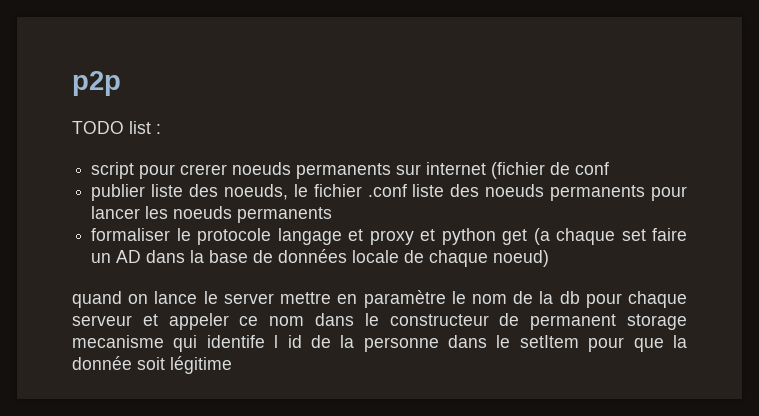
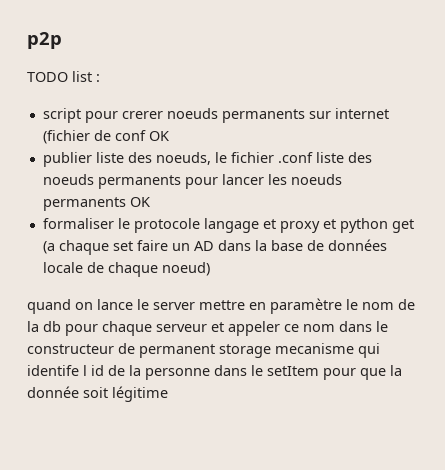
(610, 168) none -> [148,131,169,141] OK
(333, 215) none -> [129,197,150,207] OK

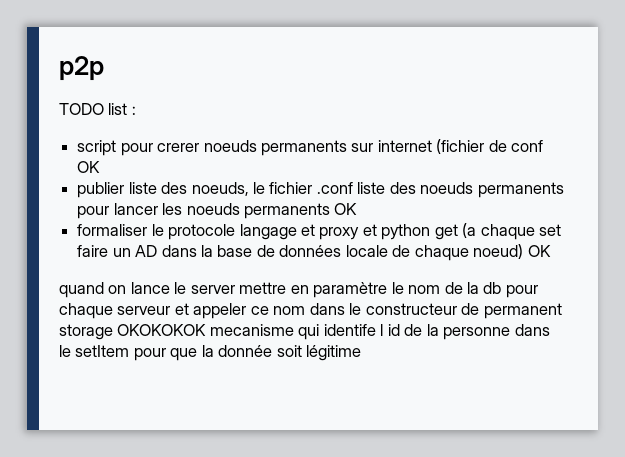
(210, 269) none -> [527,245,551,257] OK
(271, 351) none -> [117,324,207,336] OKOKOKOK

